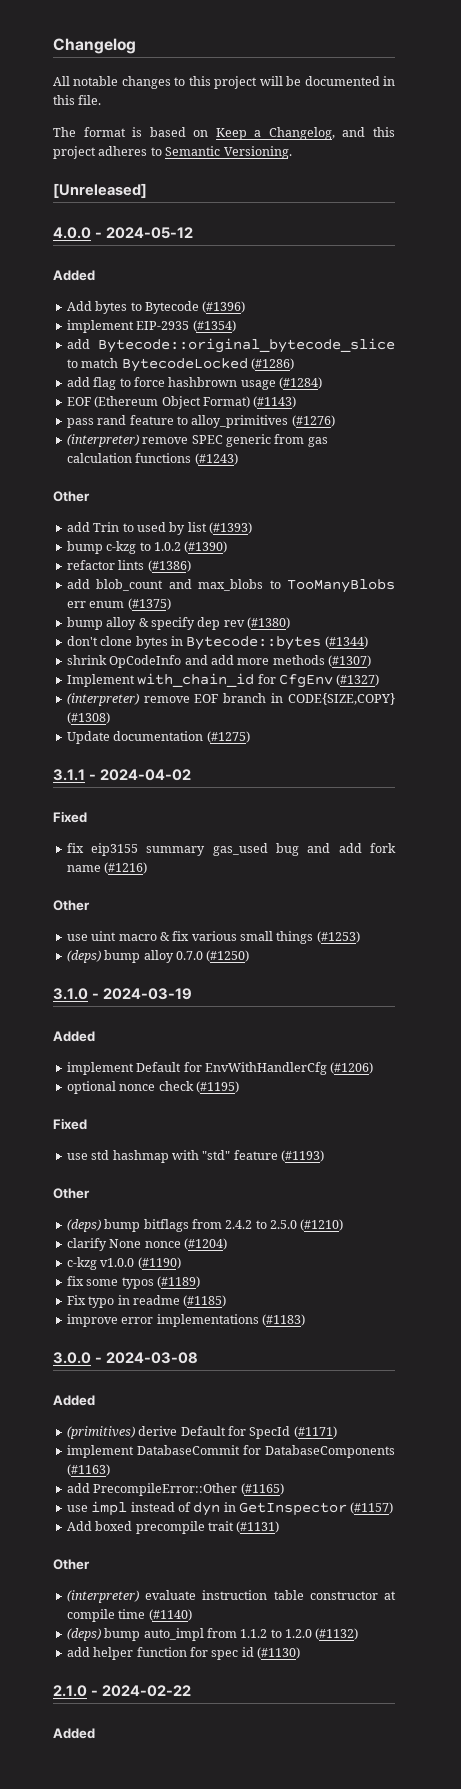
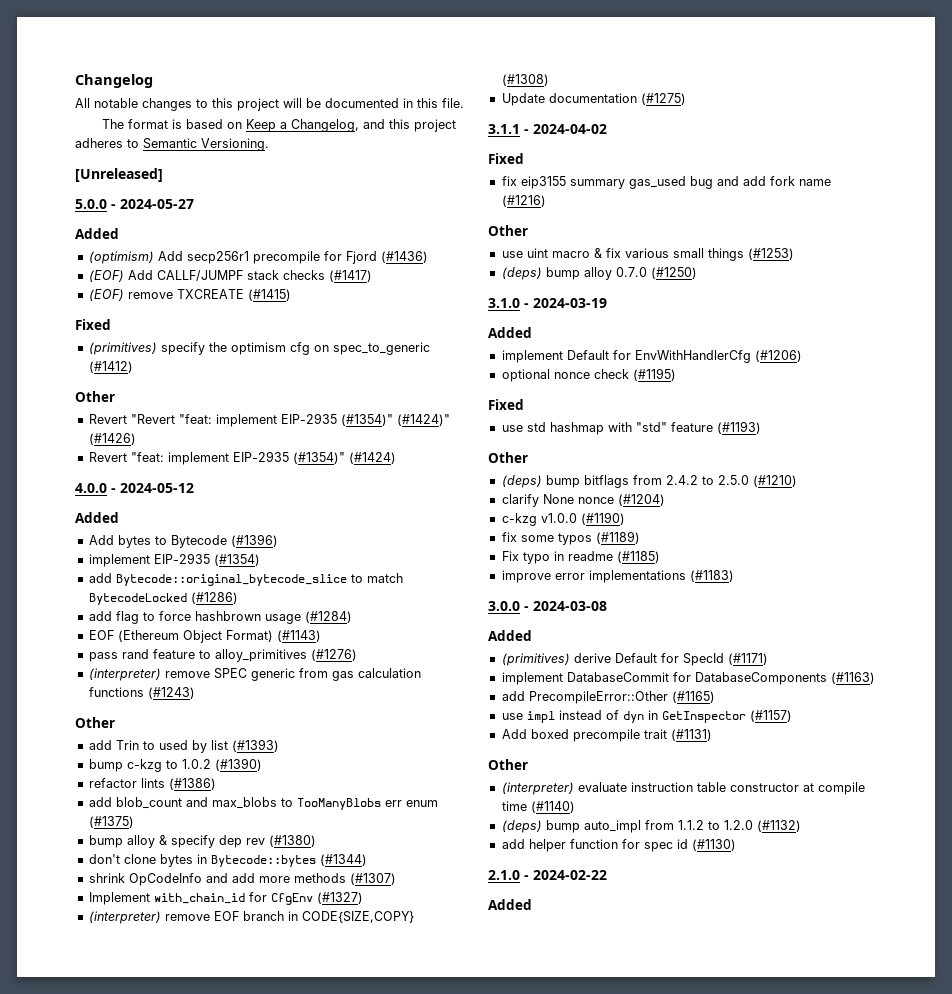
(147, 190) none -> [75,199,194,209] [75,228,119,239] [88,251,428,264] [88,270,372,282] [88,289,291,301] [75,319,111,330] [88,342,430,355] [88,361,133,373] [75,391,115,402] [88,413,450,427] [88,433,136,445] [88,451,396,465] // 5.0.0 - 2024-05-27 // Added // (optimism) Add secp256r1 precompile for Fjord (#1436) // (EOF) Add CALLF/JUMPF stack checks (#1417) // (EOF) remove TXCREATE (#1415) // Fixed // (primitives) specify the optimism cfg on spec_to_generic (#1412) // Other // Revert "Revert "feat: implement EIP-2935 (#1354)" (#1424)" (#1426) // Revert "feat: implement EIP-2935 (#1354)" (#1424)

